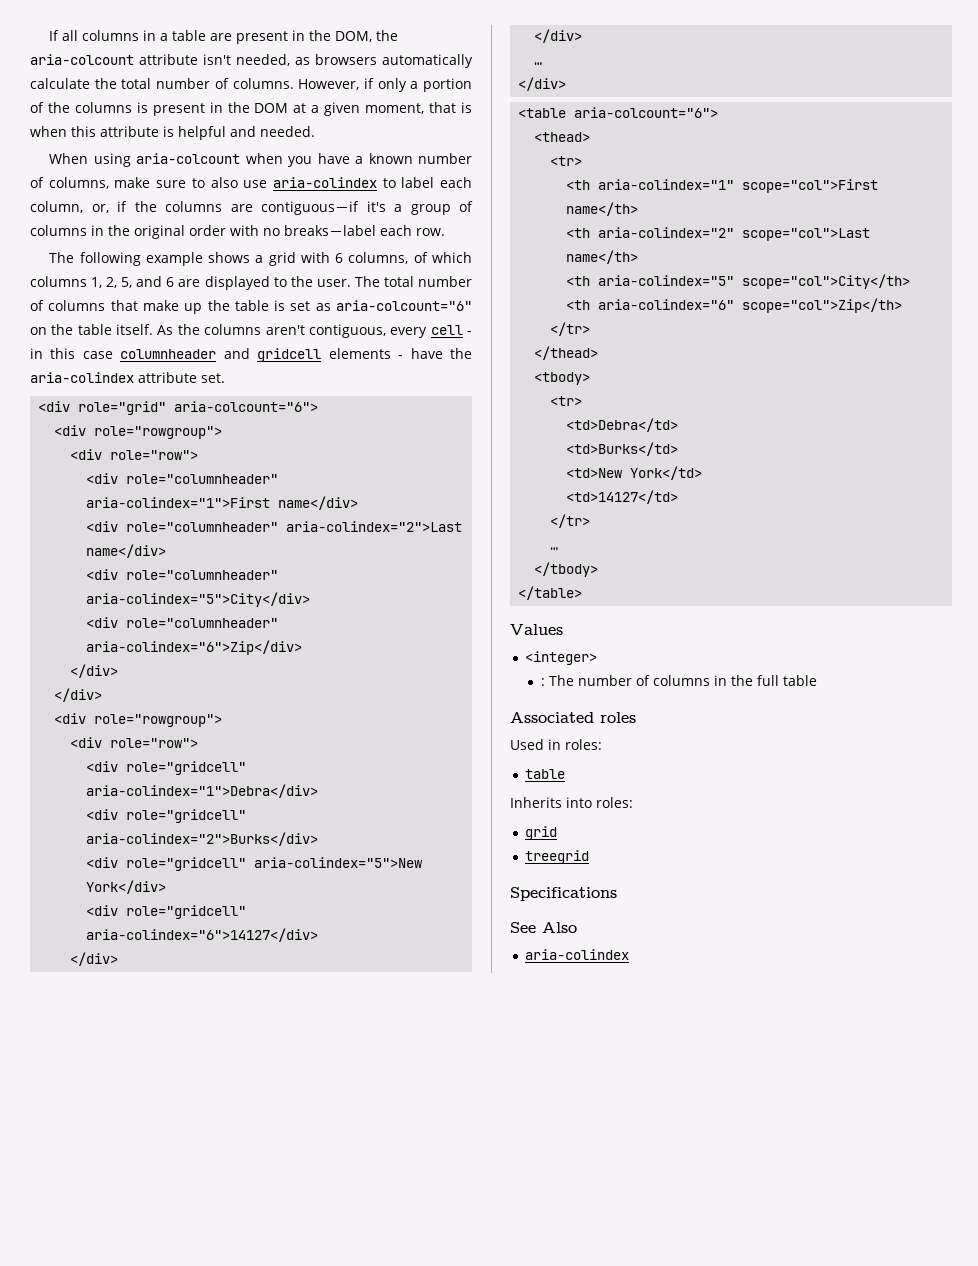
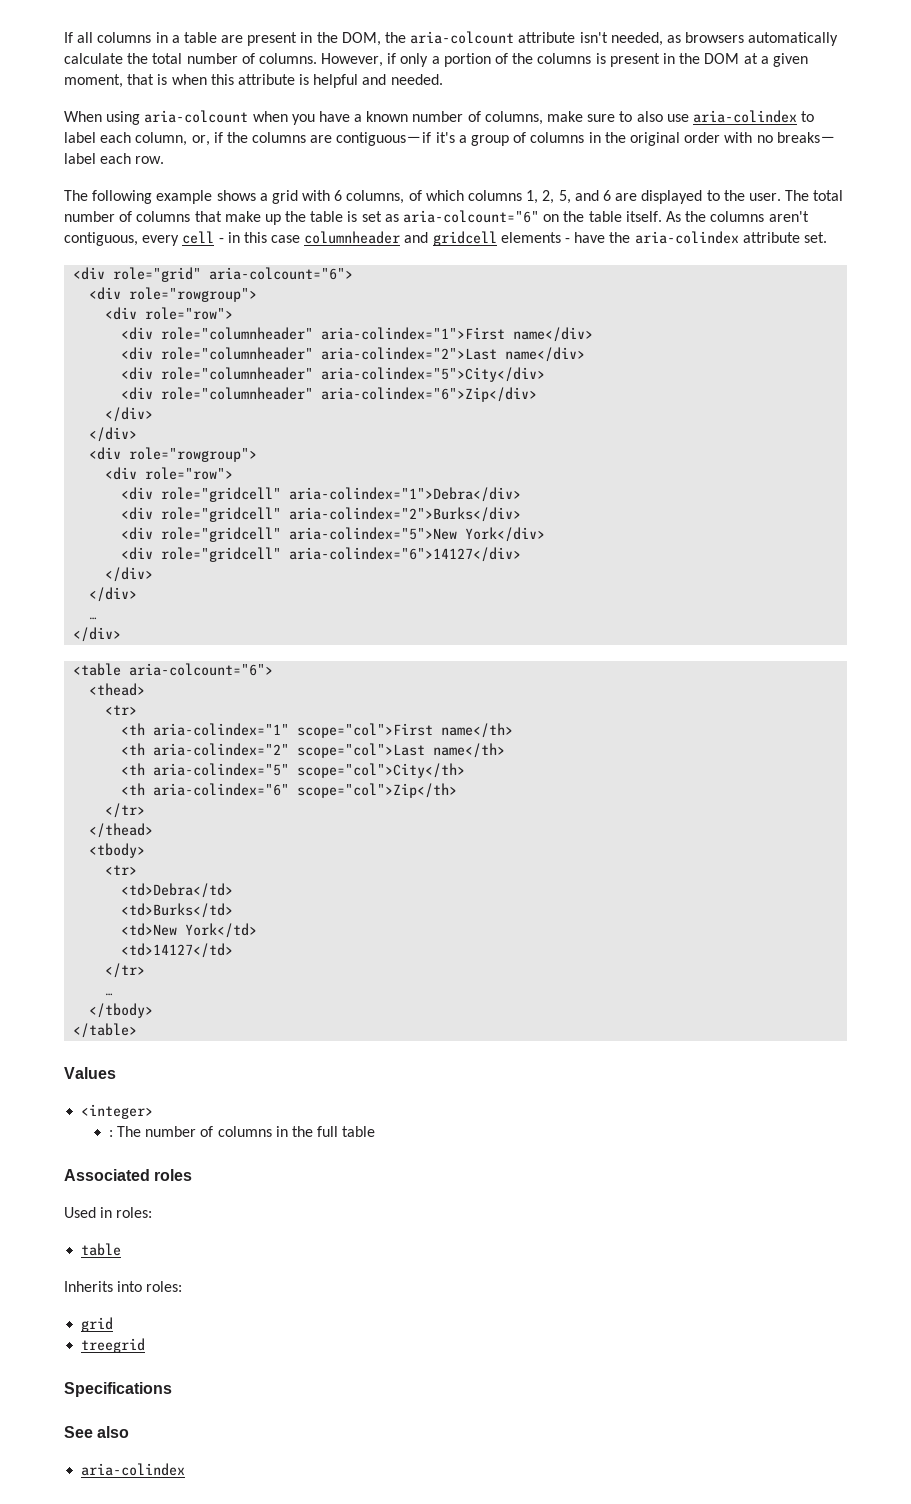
[542,922,577,933] Also -> [97,1426,130,1438] also

